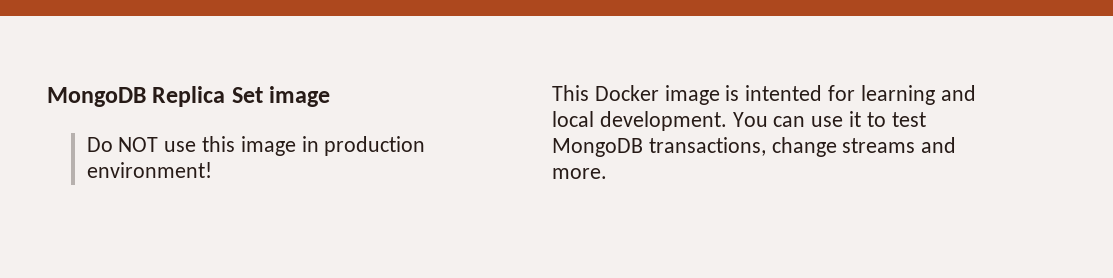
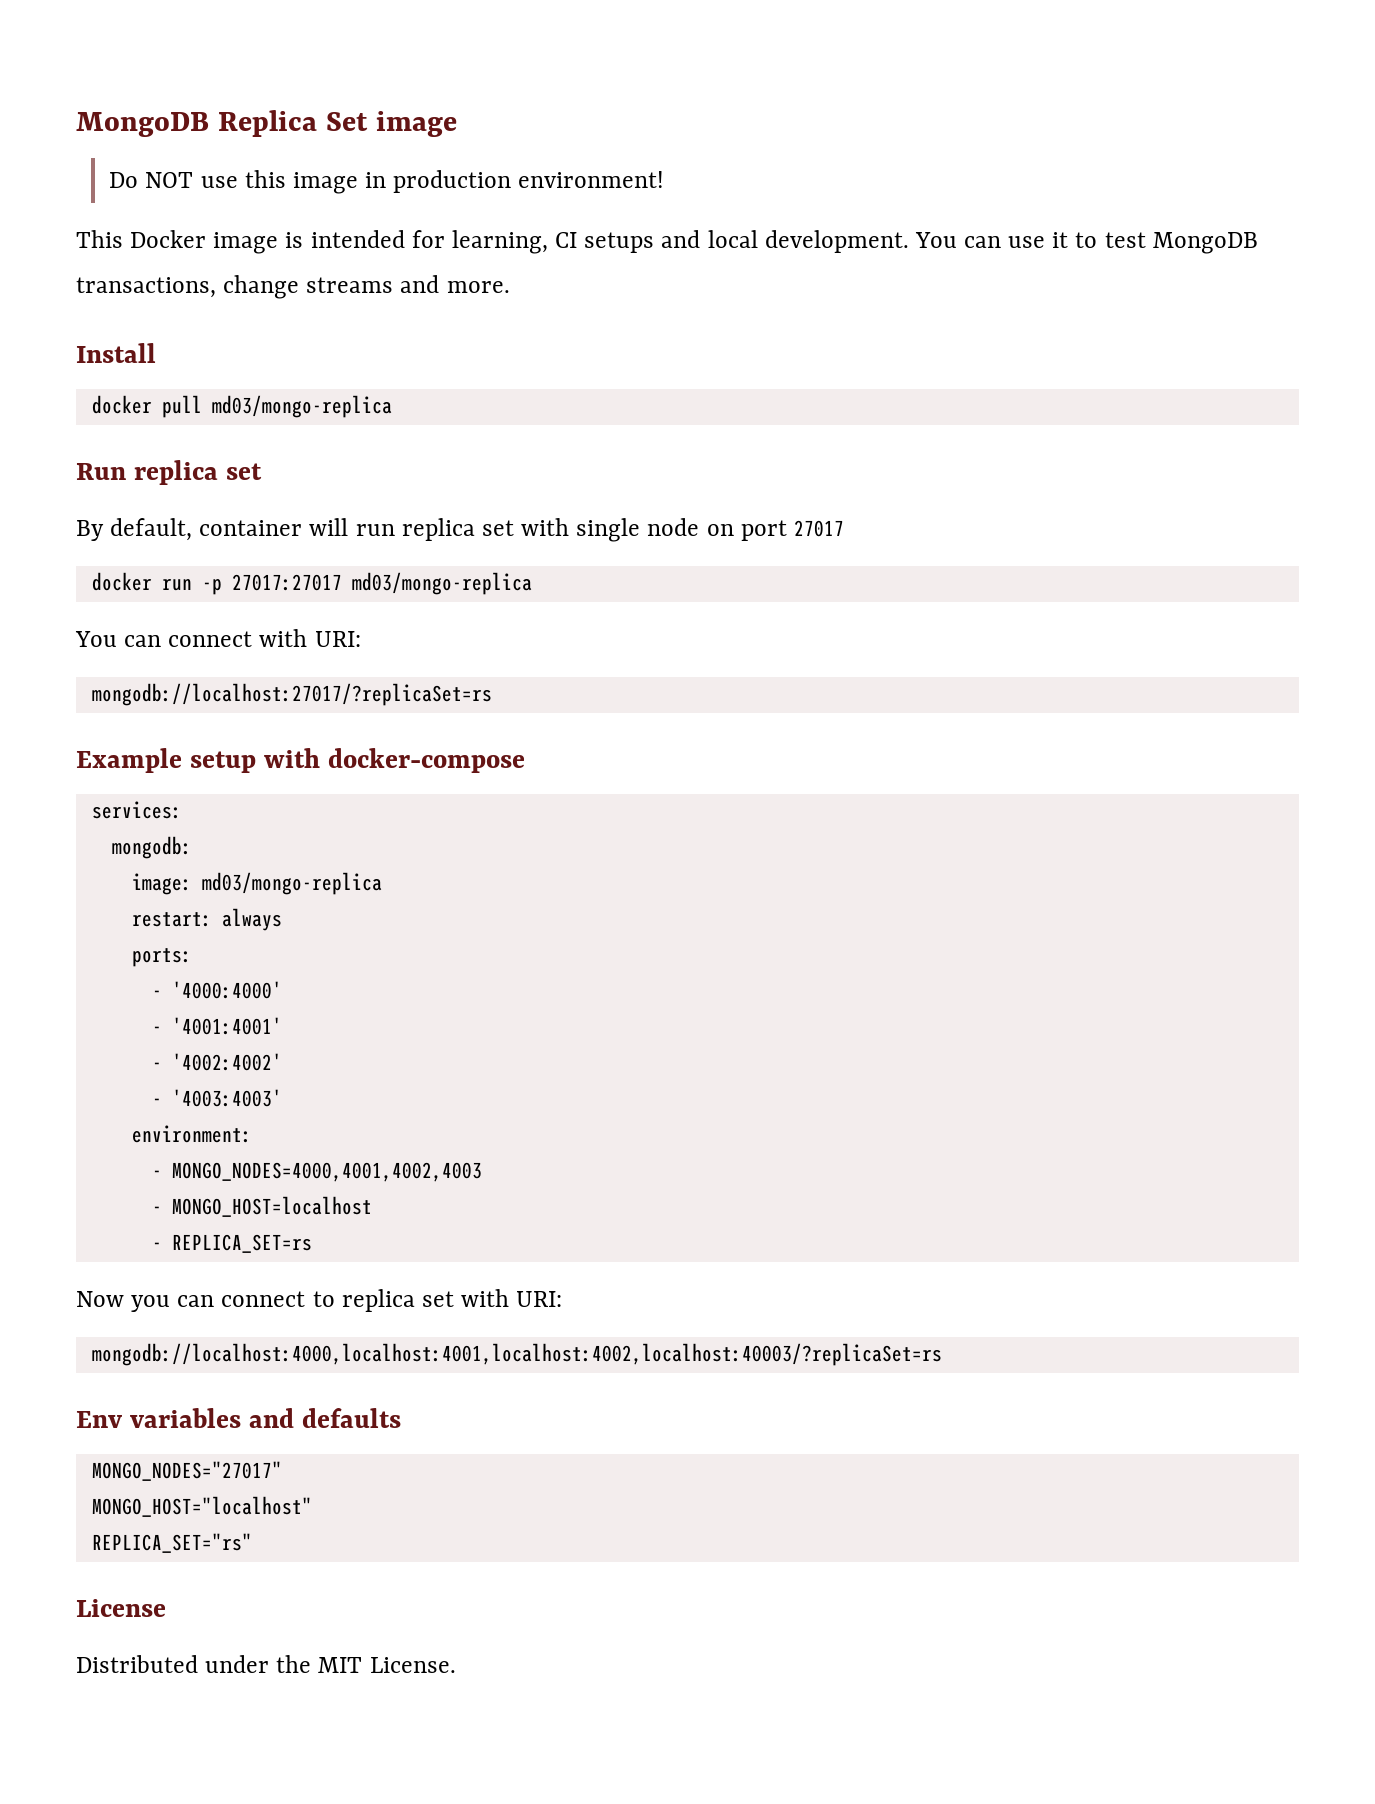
[745,85,935,105] intented for learning -> [310,230,655,254] intended for learning, CI setups
(607, 173) none -> [76,343,156,363] [91,395,392,418] [76,460,262,485] [76,518,844,542] [91,572,532,595] [75,629,361,647] [91,683,492,706] [76,748,525,773] [91,801,182,819] [111,836,192,859] [131,872,382,895] [131,908,282,931] [131,948,192,967] [151,981,282,999] [151,1017,282,1035] [151,1053,282,1071] [151,1089,282,1107] [131,1125,252,1143] [151,1162,482,1182] [151,1196,372,1217] [151,1234,312,1253] [76,1289,563,1312] [91,1343,942,1366] [76,1408,401,1428] [91,1461,282,1481] [91,1496,312,1517] [91,1533,252,1553] [76,1599,166,1617] [76,1655,456,1673] // Install // docker pull md03/mongo-replica // Run replica set // By default, container will run replica set with single node on port 27017 // docker run -p 27017:27017 md03/mongo-replica // You can connect with URI: // mongodb://localhost:27017/?replicaSet=rs // Example setup with docker-compose // services: // mongodb: // image: md03/mongo-replica // restart: always // ports: // - '4000:4000' // - '4001:4001' // - '4002:4002' // - '4003:4003' // environment: // - MONGO_NODES=4000,4001,4002,4003 // - MONGO_HOST=localhost // - REPLICA_SET=rs // Now you can connect to replica set with URI: // mongodb://localhost:4000,localhost:4001,localhost:4002,localhost:40003/?replicaSet=rs // Env variables and defaults // MONGO_NODES="27017" // MONGO_HOST="localhost" // REPLICA_SET="rs" // License // Distributed under the MIT License.

